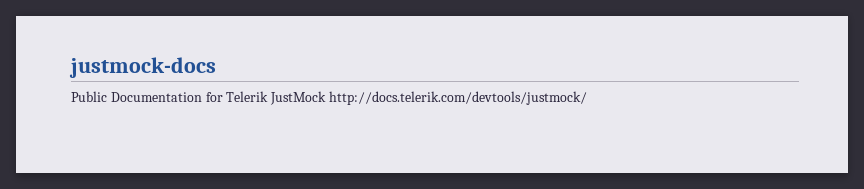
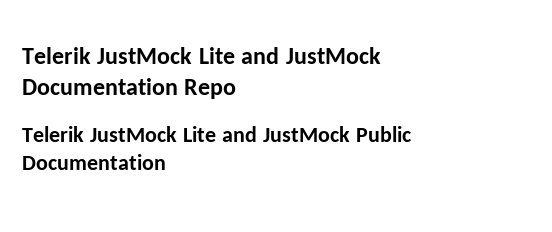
[69,57,216,78] [71,91,587,105] justmock-docs // Public Documentation for Telerik JustMock http://docs.telerik.com/devtools/justmock/ -> [22,47,381,64] [22,78,237,99] [22,126,411,142] [22,154,166,170] Telerik JustMock Lite and JustMock Documentation Repo // Telerik JustMock Lite and JustMock Public Documentation

